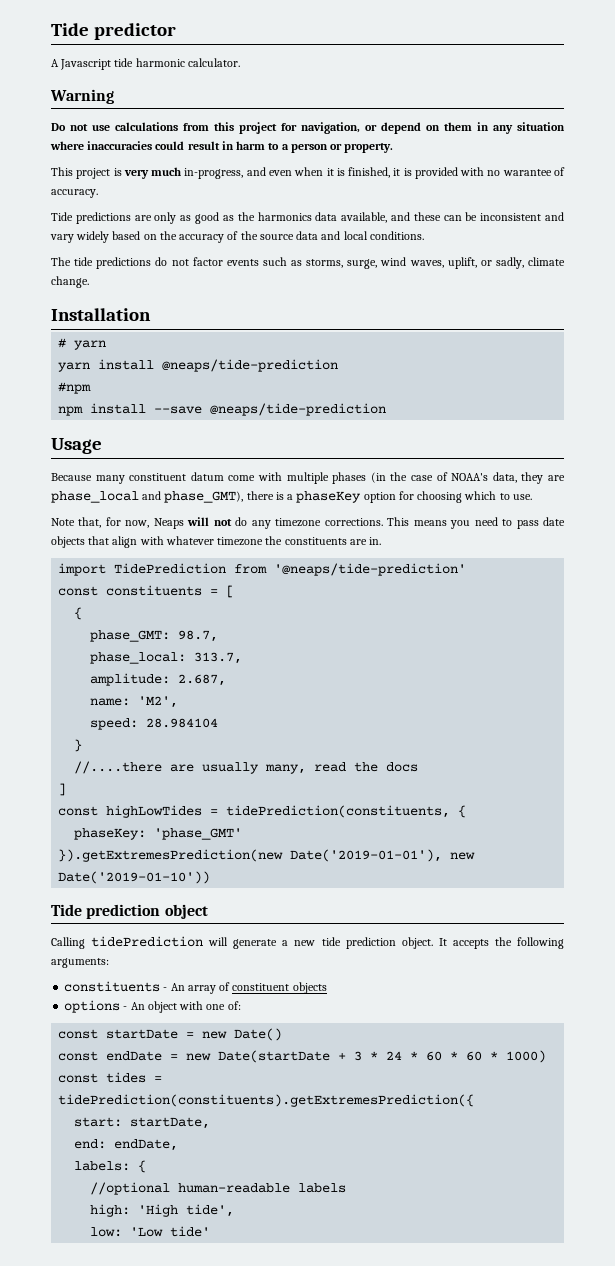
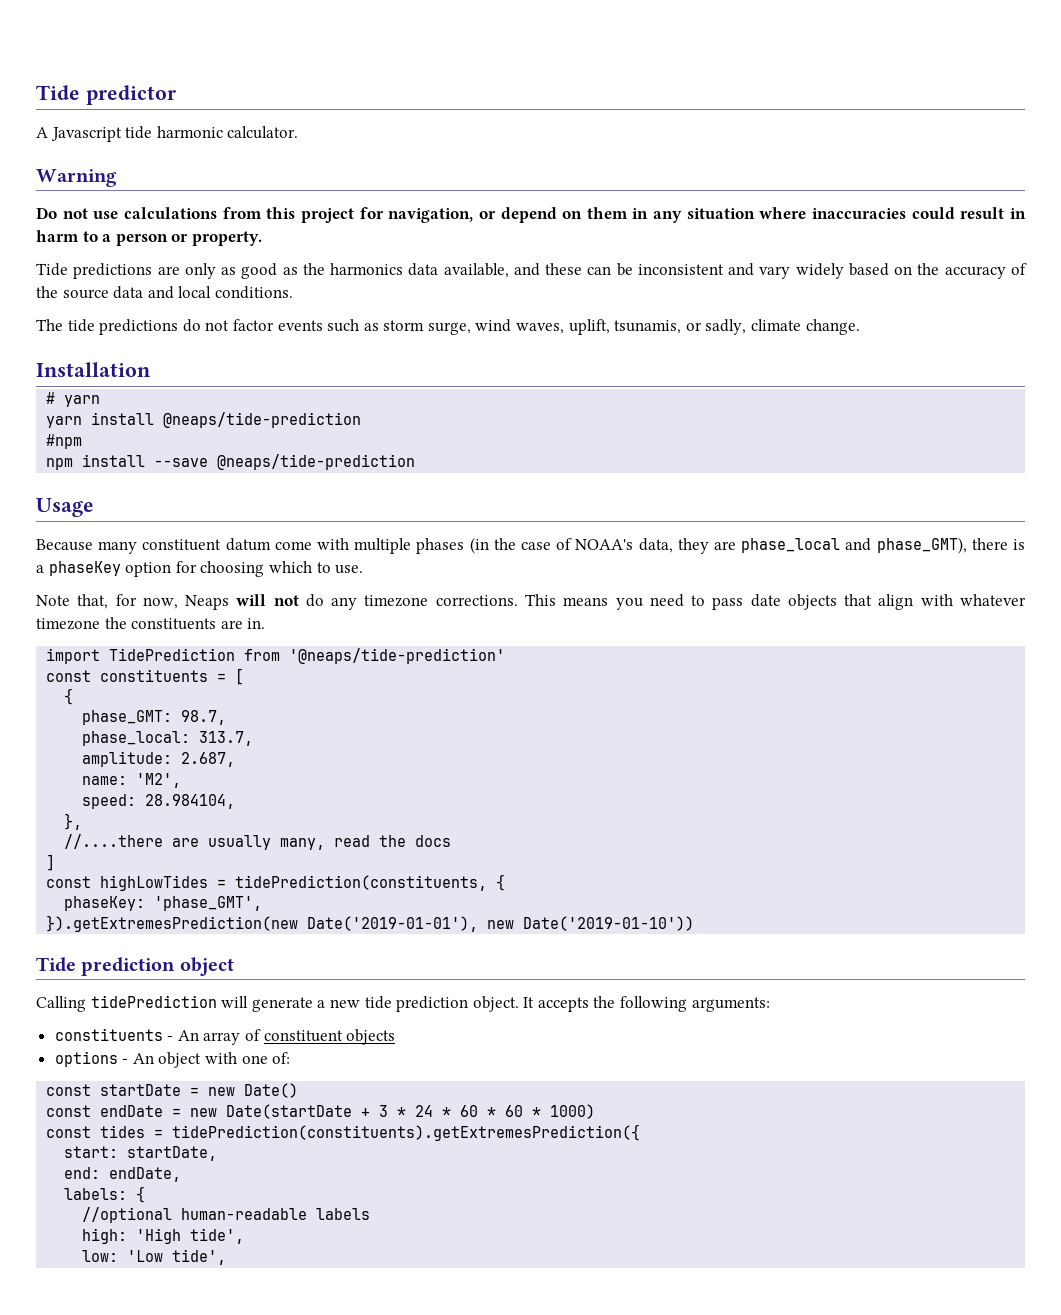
[51,167,565,179] [51,189,98,198] // This project is very much in-progress, and even when it is finished, it is provided with no warantee of accuracy. -> (262, 238) none
[306,259,344,268] storms, -> [383,320,425,331] storm
(477, 263) none -> [614,320,682,334] tsunamis,
[146,718,219,728] [74,739,83,752] 28.984104 // } -> [145,794,236,809] [64,813,83,830] 28.984104, // },
[154,828,243,840] 'phase_GMT' -> [154,896,263,911] 'phase_GMT',
[170,1226,211,1237] tide' -> [172,1249,227,1265] tide',

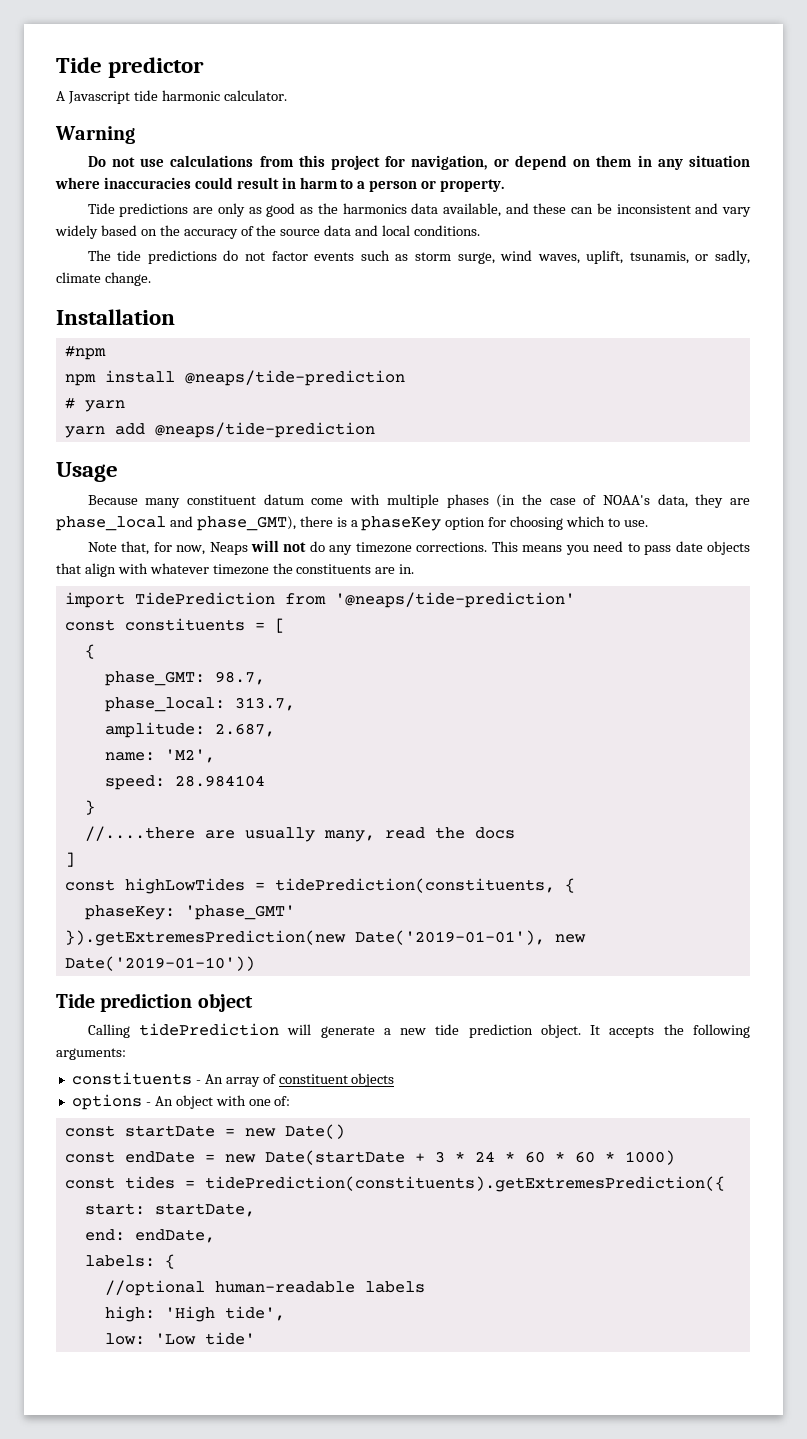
(151, 369) none -> [64,345,106,360] [64,370,405,386] // #npm // npm install @neaps/tide-prediction
[91,412,362,428] [46,434,83,449] [46,454,209,470] install @neaps/tide-prediction // #npm // npm install --save -> [114,423,145,435] add
[145,794,236,809] [64,813,83,830] 28.984104, // }, -> [174,775,265,787] [84,800,95,815] 28.984104 // }
[154,896,263,911] 'phase_GMT', -> [184,905,295,920] 'phase_GMT'
[172,1249,227,1265] tide', -> [204,1332,255,1345] tide'

